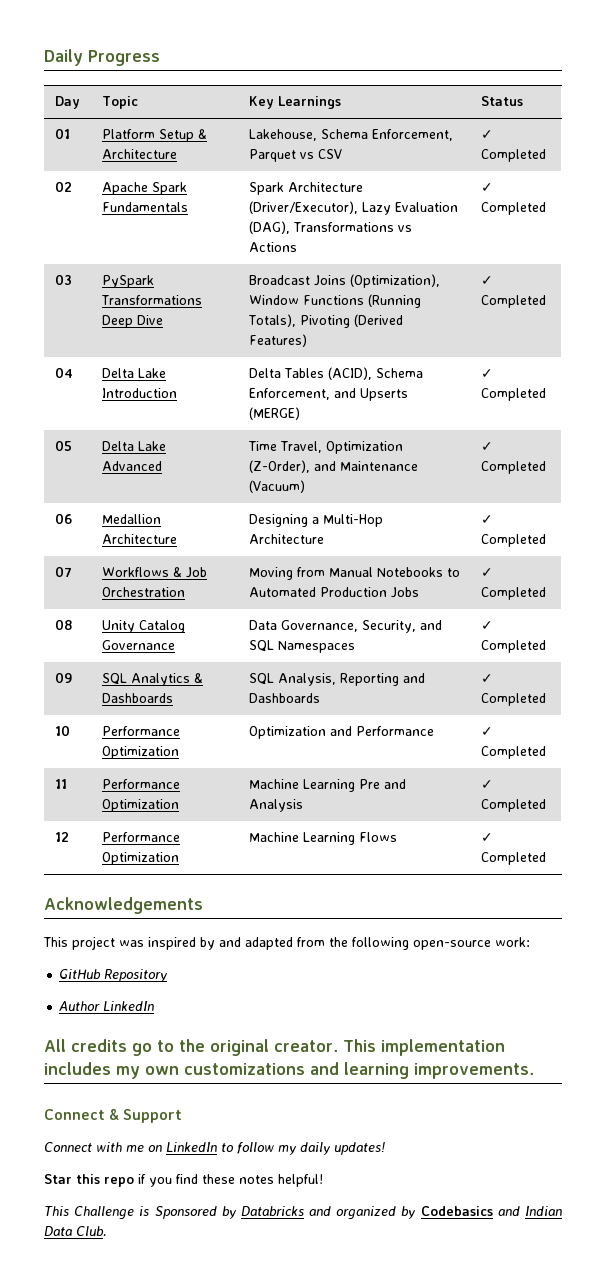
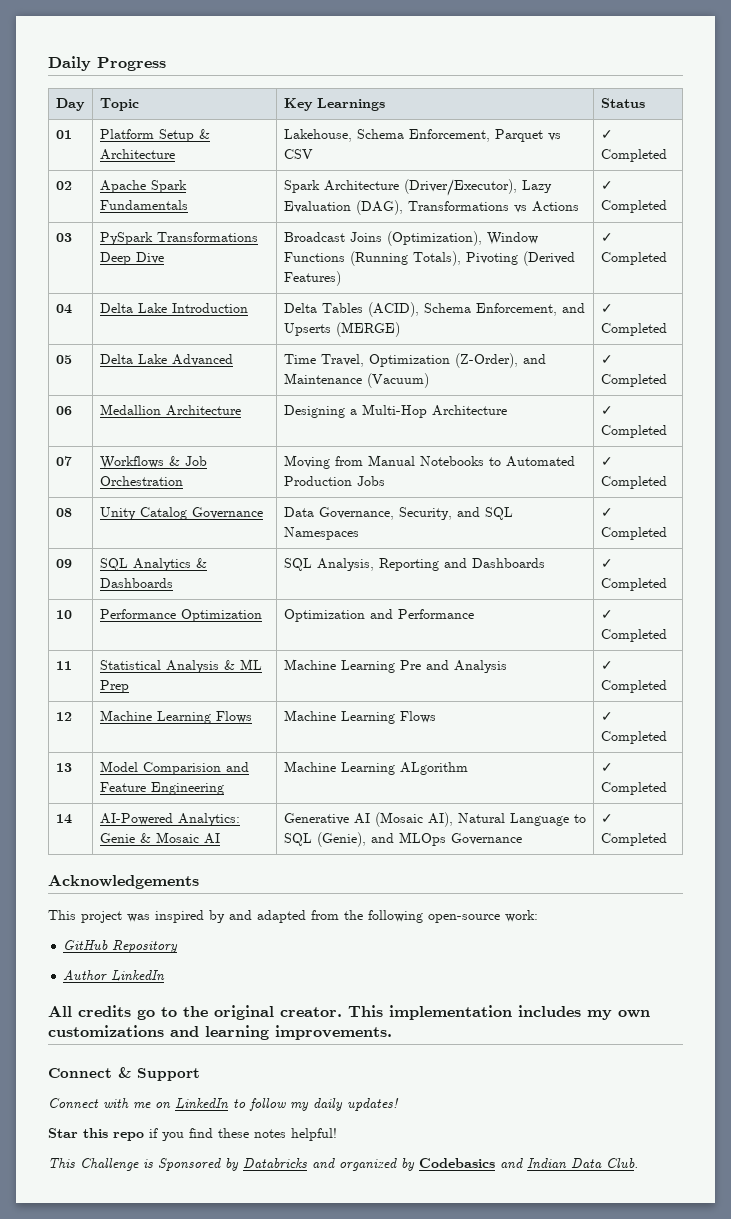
[101,779,180,789] [101,799,179,812] Performance Optimization -> [99,659,262,673] [99,680,129,693] Statistical Analysis & ML Prep
[101,832,180,842] [101,852,179,865] Performance Optimization -> [99,710,252,724] Machine Learning Flows
(546, 858) none -> [55,763,72,772] [99,761,249,775] [99,782,224,795] [283,761,468,775] [600,763,613,772] [600,782,667,795] [55,814,72,824] [99,813,240,826] [99,832,220,844] [283,812,586,827] [283,832,522,847] [600,814,613,823] [600,833,667,846] // 13 | Model Comparision and Feature Engineering | Machine Learning ALgorithm | ✓ Completed // 14 | AI-Powered Analytics: Genie & Mosaic AI | Generative AI (Mosaic AI), Natural Language to SQL (Genie), and MLOps Governance | ✓ Completed

